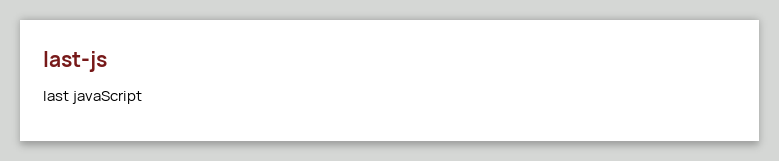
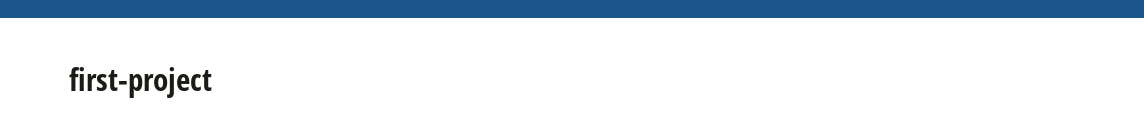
[43,51,107,72] [43,91,143,104] last-js // last javaScript -> [69,67,212,98] first-project

